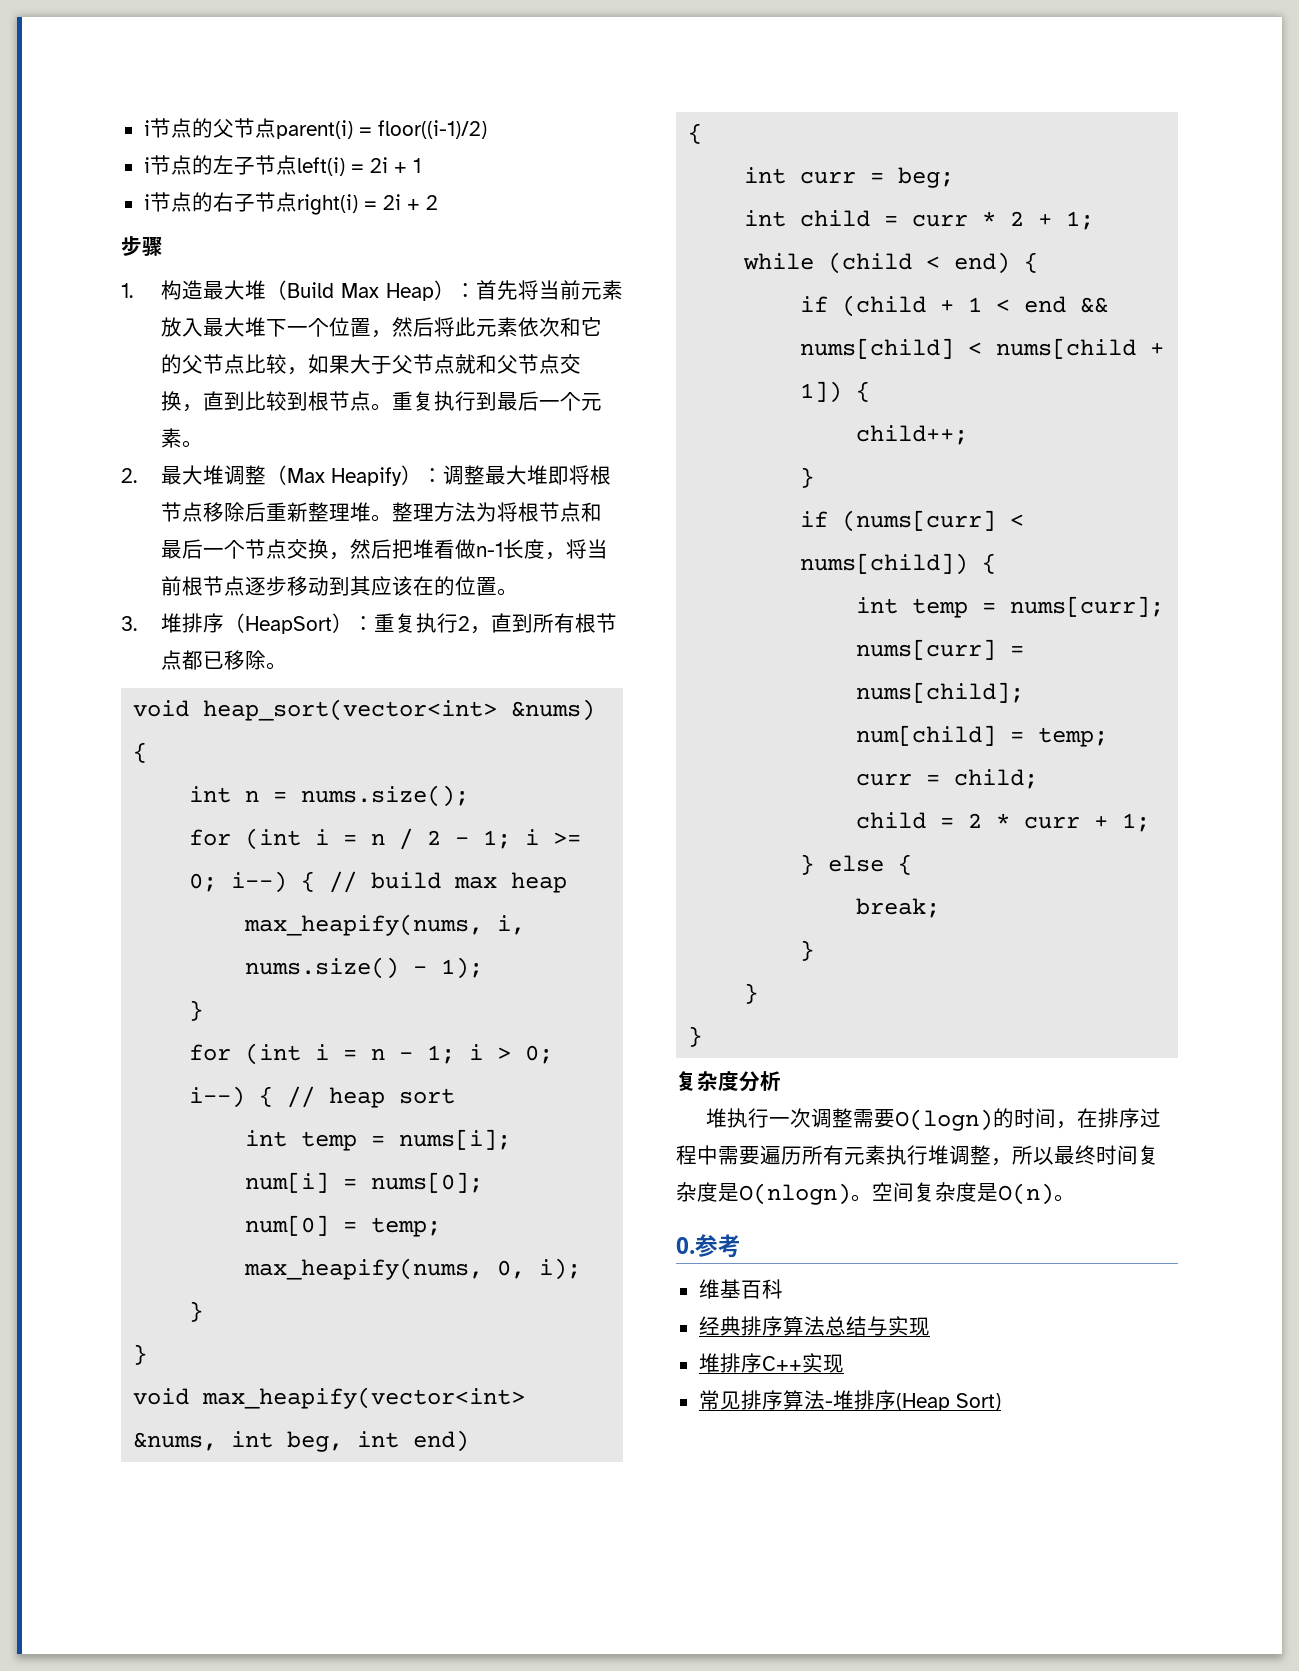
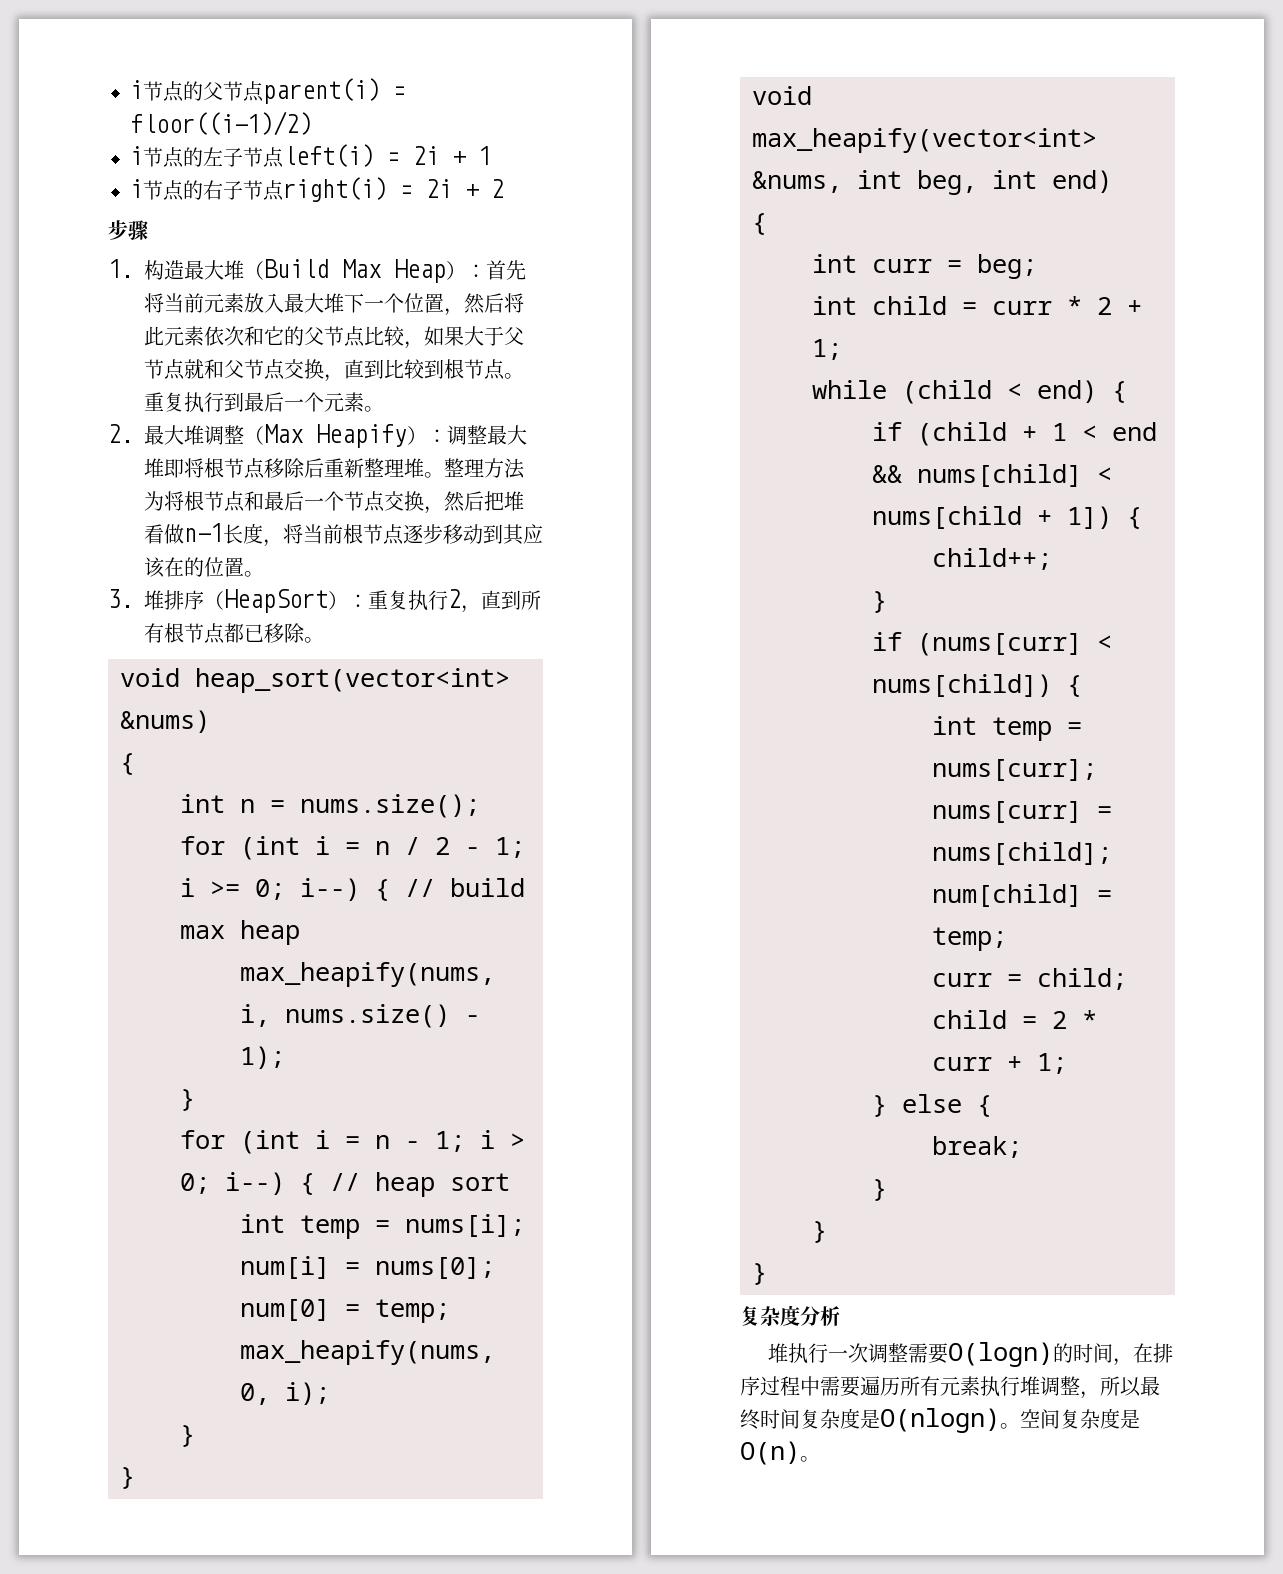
[676,1234,741,1258] [698,1279,783,1299] [698,1316,930,1336] [698,1353,844,1373] [698,1390,1001,1411] // 0.参考 // 维基百科 // 经典排序算法总结与实现 // 堆排序C++实现 // 常见排序算法-堆排序(Heap Sort) -> (820, 1459) none

